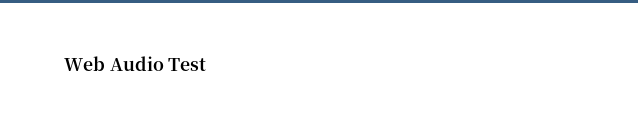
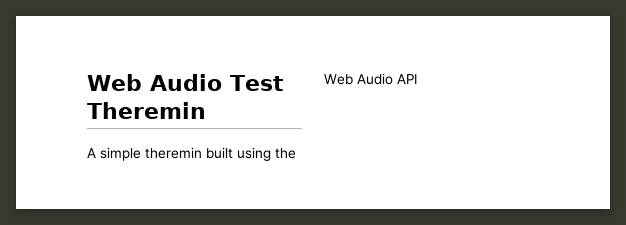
(207, 64) none -> [87,102,206,119] [87,147,296,161] [324,73,417,85] Theremin // A simple theremin built using the Web Audio API

